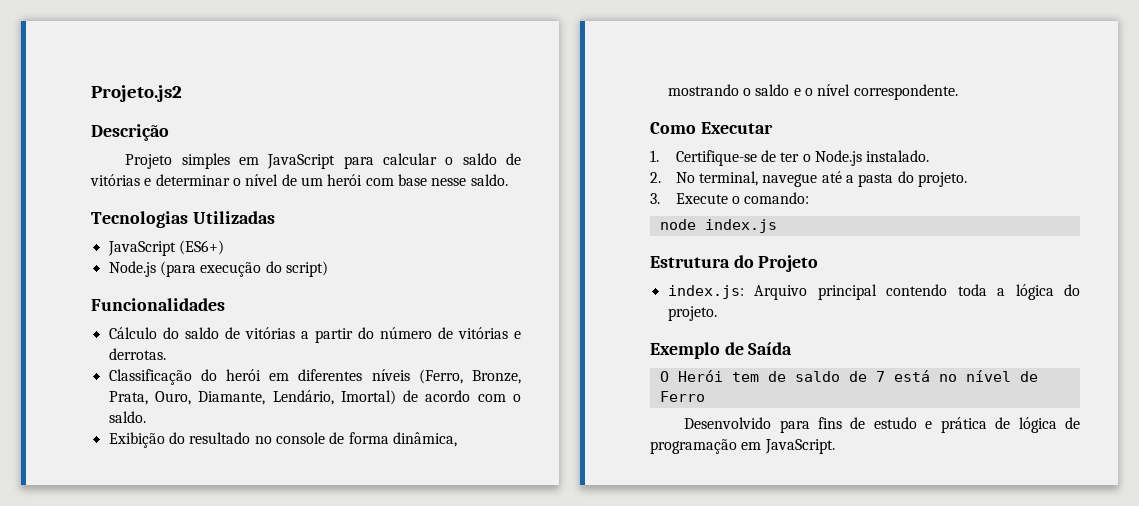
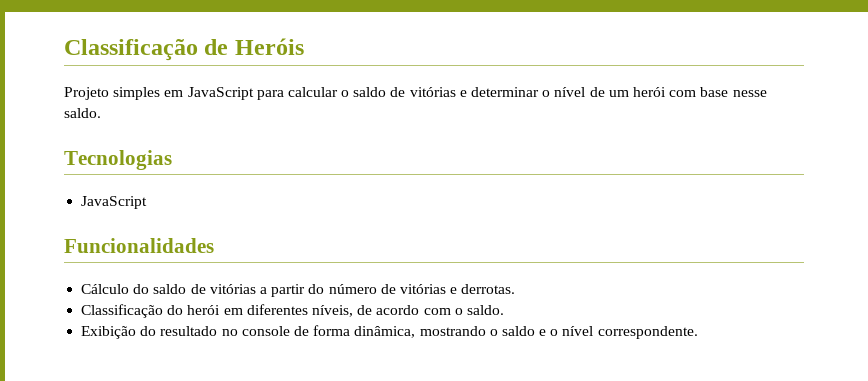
[91,85,182,102] [91,124,169,141] Projeto.js2 // Descrição -> [64,38,304,61] Classificação de Heróis
[192,211,275,224] [107,240,224,256] [108,261,328,277] Utilizadas // JavaScript (ES6+) // Node.js (para execução do script) -> [81,196,148,209] // JavaScript
[371,369,521,384] [108,390,396,405] níveis (Ferro, Bronze, Prata, Ouro, Diamante, Lendário, Imortal) -> [311,305,353,317] níveis,
[650,122,773,134] [650,150,930,166] [650,171,967,187] [650,192,810,204] [659,219,777,233] [650,255,819,272] [667,284,1080,300] [667,306,717,321] [650,342,793,359] [659,370,1038,382] [659,391,705,402] [684,417,1080,433] [650,439,835,454] // Como Executar // 1. Certifique-se de ter o Node.js instalado. // 2. No terminal, navegue até a pasta do projeto. // 3. Execute o comando: // node index.js // Estrutura do Projeto // index.js: Arquivo principal contendo toda a lógica do projeto. // Exemplo de Saída // O Herói tem de saldo de 7 está no nível de Ferro // Desenvolvido para fins de estudo e prática de lógica de programação em JavaScript. -> (698, 332) none

